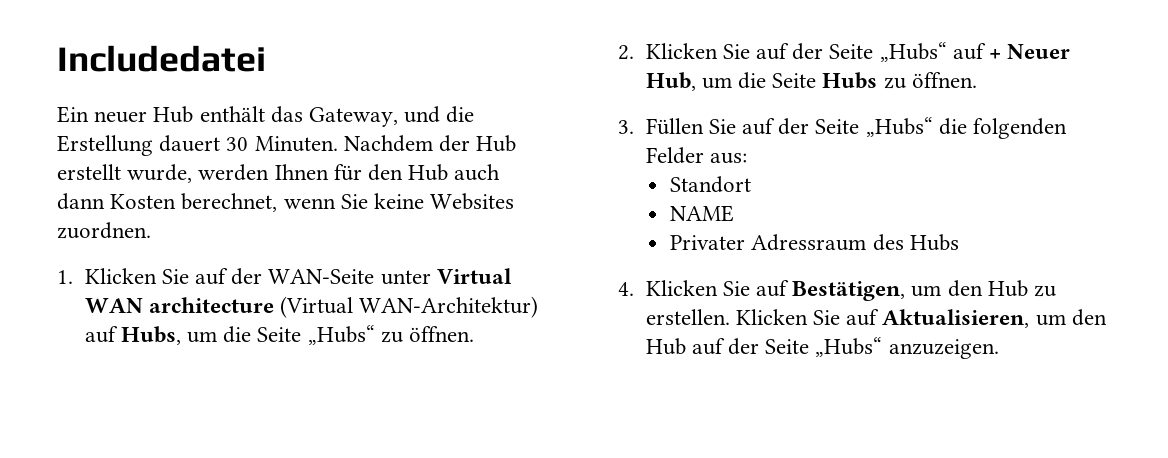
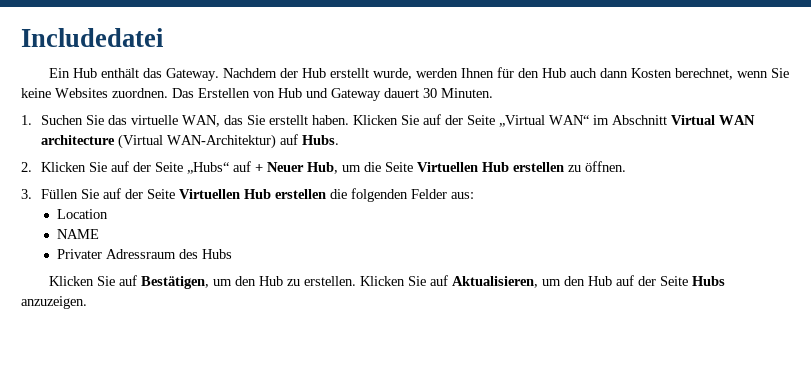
[94,111,148,123] neuer -> (71, 73) none
[309,106,475,127] [57,135,338,156] Gateway, und die Erstellung dauert 30 Minuten. -> [166,68,220,81] Gateway.
[57,268,431,285] // 1. Klicken Sie auf der WAN-Seite unter -> [172,88,493,101] [21,114,668,127] Das Erstellen von Hub und Gateway dauert 30 Minuten. // 1. Suchen Sie das virtuelle WAN, das Sie erstellt haben. Klicken Sie auf der Seite „Virtual WAN“ im Abschnitt
[120,325,474,345] Hubs, um die Seite „Hubs“ zu öffnen. -> [302,135,340,145] Hubs.
[822,72,878,89] Hubs -> [417,162,565,172] Virtuellen Hub erstellen
[865,117,933,137] „Hubs“ -> [179,189,327,199] Virtuellen Hub erstellen
[670,176,752,193] Standort -> [56,209,108,219] Location
[618,282,634,296] 4. -> (232, 254) none
[815,337,883,357] „Hubs“ -> [692,276,726,286] Hubs

